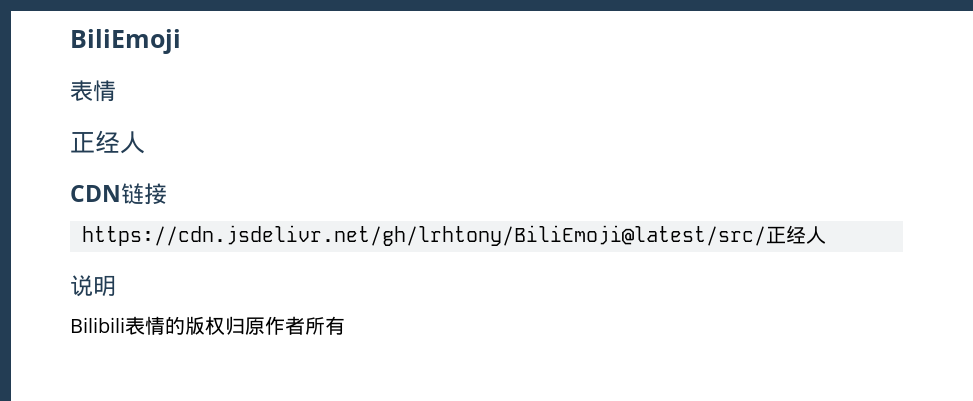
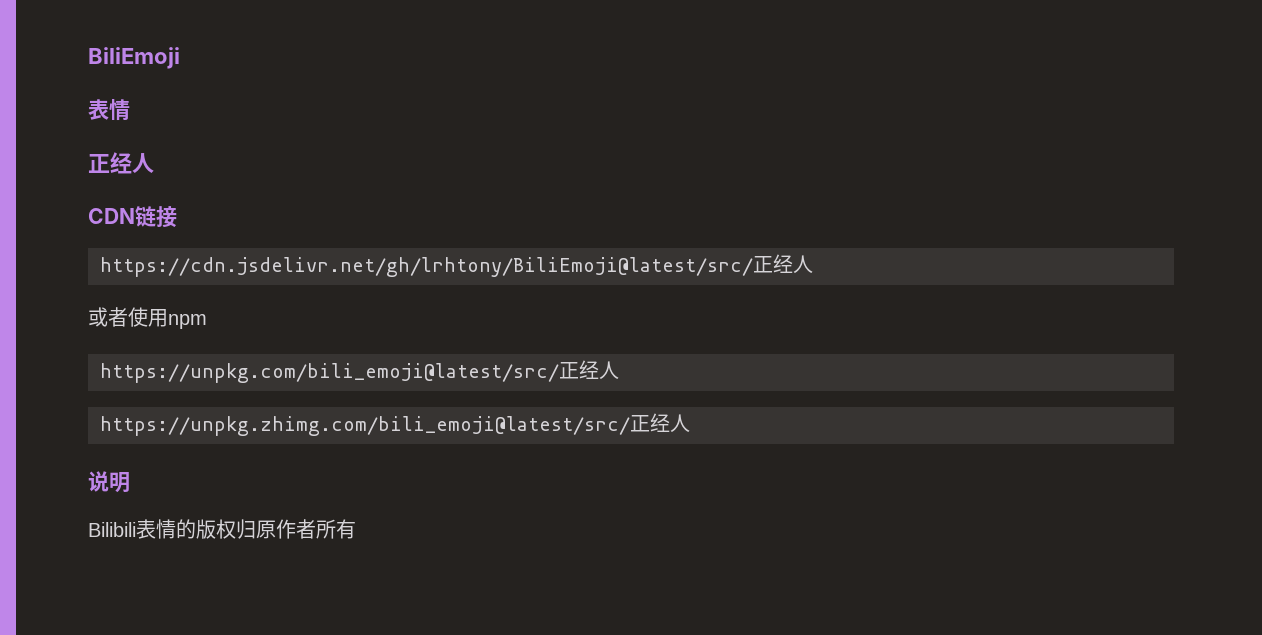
(826, 235) none -> [88,307,207,329] [100,360,619,383] [100,413,690,436] // 或者使用npm // https://unpkg.com/bili_emoji@latest/src/正经人 // https://unpkg.zhimg.com/bili_emoji@latest/src/正经人

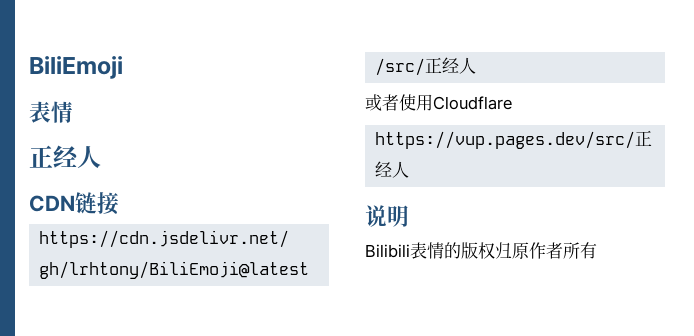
[168,314,207,329] [100,360,619,383] [100,416,630,436] npm // https://unpkg.com/bili_emoji@latest/src/正经人 // https://unpkg.zhimg.com/bili_emoji@latest/src/ -> [433,96,512,110] [375,131,636,149] Cloudflare // https://vup.pages.dev/src/

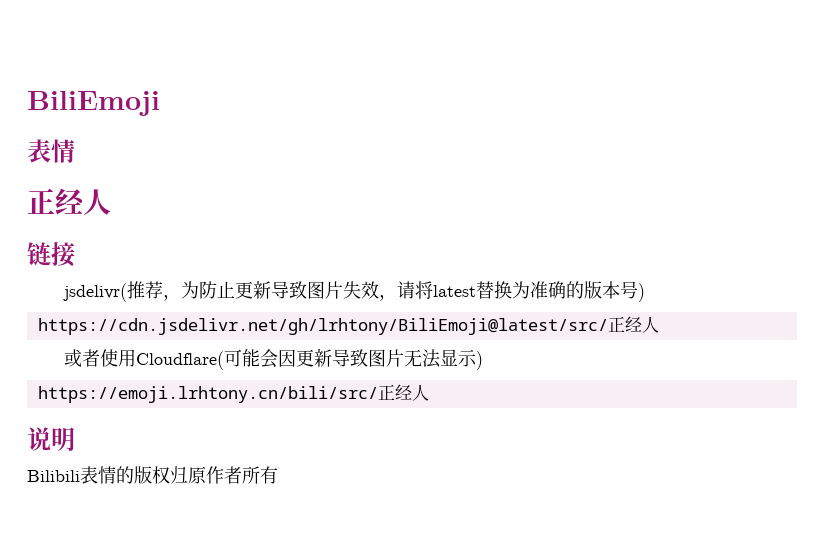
[29,195,75,212] CDN -> (111, 202) none
(119, 203) none -> [62,281,645,302] // jsdelivr(推荐，为防止更新导致图片失效，请将latest替换为准确的版本号)
[433,96,512,110] [375,131,636,149] Cloudflare // https://vup.pages.dev/src/ -> [135,349,483,370] [37,386,378,403] Cloudflare(可能会因更新导致图片无法显示) // https://emoji.lrhtony.cn/bili/src/

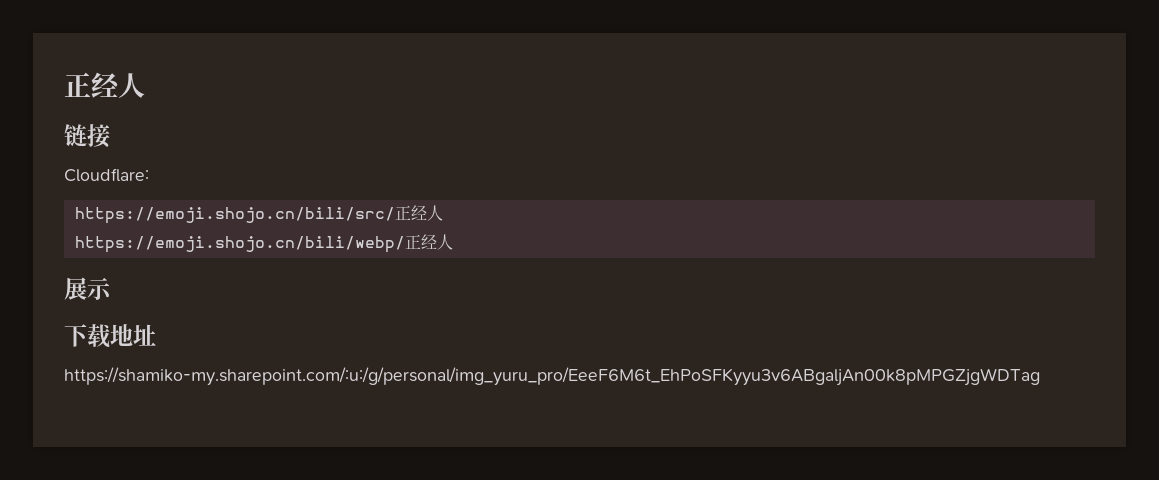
[27,91,160,116] [27,139,75,163] BiliEmoji // 表情 // -> (64, 84) none
[62,281,645,302] [37,316,659,335] [63,349,483,370] [37,384,429,403] [27,427,75,451] [27,466,278,484] jsdelivr(推荐，为防止更新导致图片失效，请将latest替换为准确的版本号) // https://cdn.jsdelivr.net/gh/lrhtony/BiliEmoji@latest/src/正经人 // 或者使用Cloudflare(可能会因更新导致图片无法显示) // https://emoji.lrhtony.cn/bili/src/正经人 // 说明 // Bilibili表情的版权归原作者所有 -> [64,168,149,182] [74,205,443,224] [74,234,453,253] [64,277,112,300] [64,324,156,348] [64,367,1040,386] Cloudflare: // https://emoji.shojo.cn/bili/src/正经人 // https://emoji.shojo.cn/bili/webp/正经人 // 展示 // 下载地址 // https://shamiko-my.sharepoint.com/:u:/g/personal/img_yuru_pro/EeeF6M6t_EhPoSFKyyu3v6ABgaljAn00k8pMPGZjgWDTag

